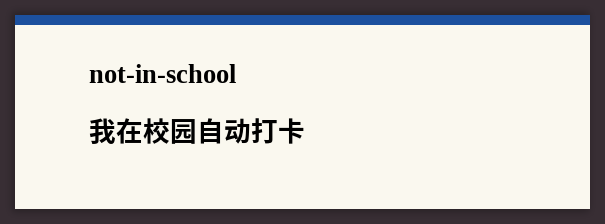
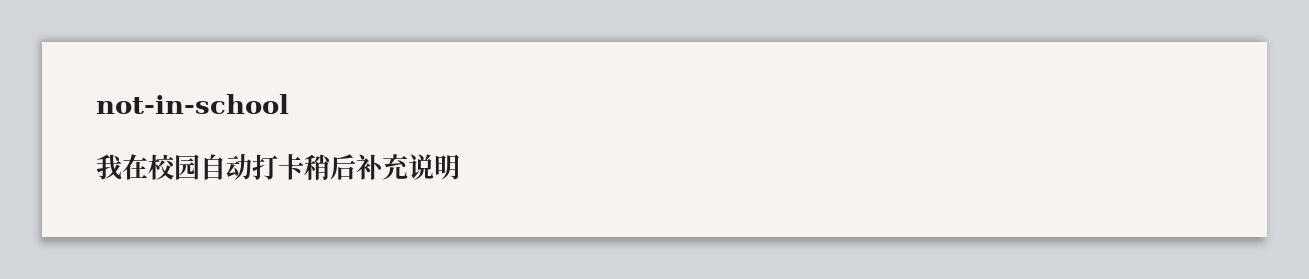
(305, 131) none -> [304,154,460,180] 稍后补充说明

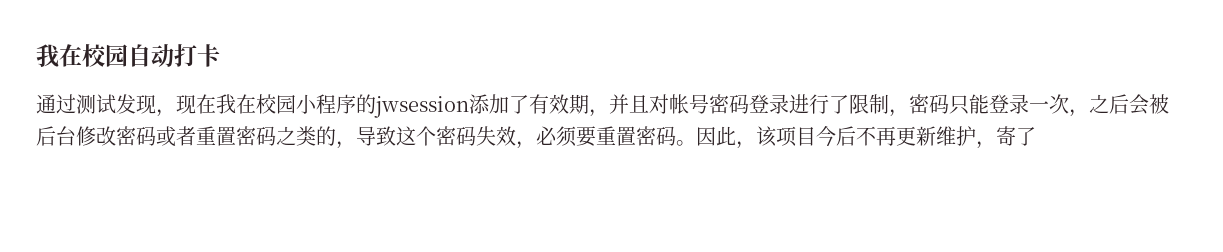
[96,94,289,114] not-in-school // -> (36, 56) none
[304,154,460,180] 稍后补充说明 -> [36,94,1169,118] [36,126,1036,149] // 通过测试发现，现在我在校园小程序的jwsession添加了有效期，并且对帐号密码登录进行了限制，密码只能登录一次，之后会被后台修改密码或者重置密码之类的，导致这个密码失效，必须要重置密码。因此，该项目今后不再更新维护，寄了

